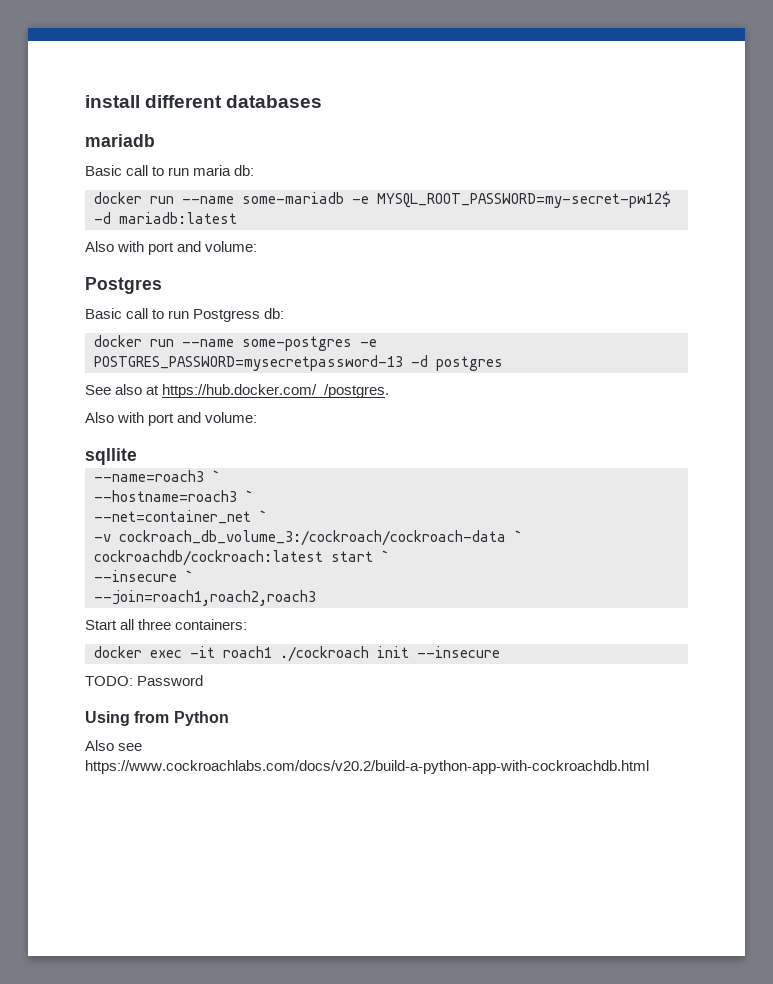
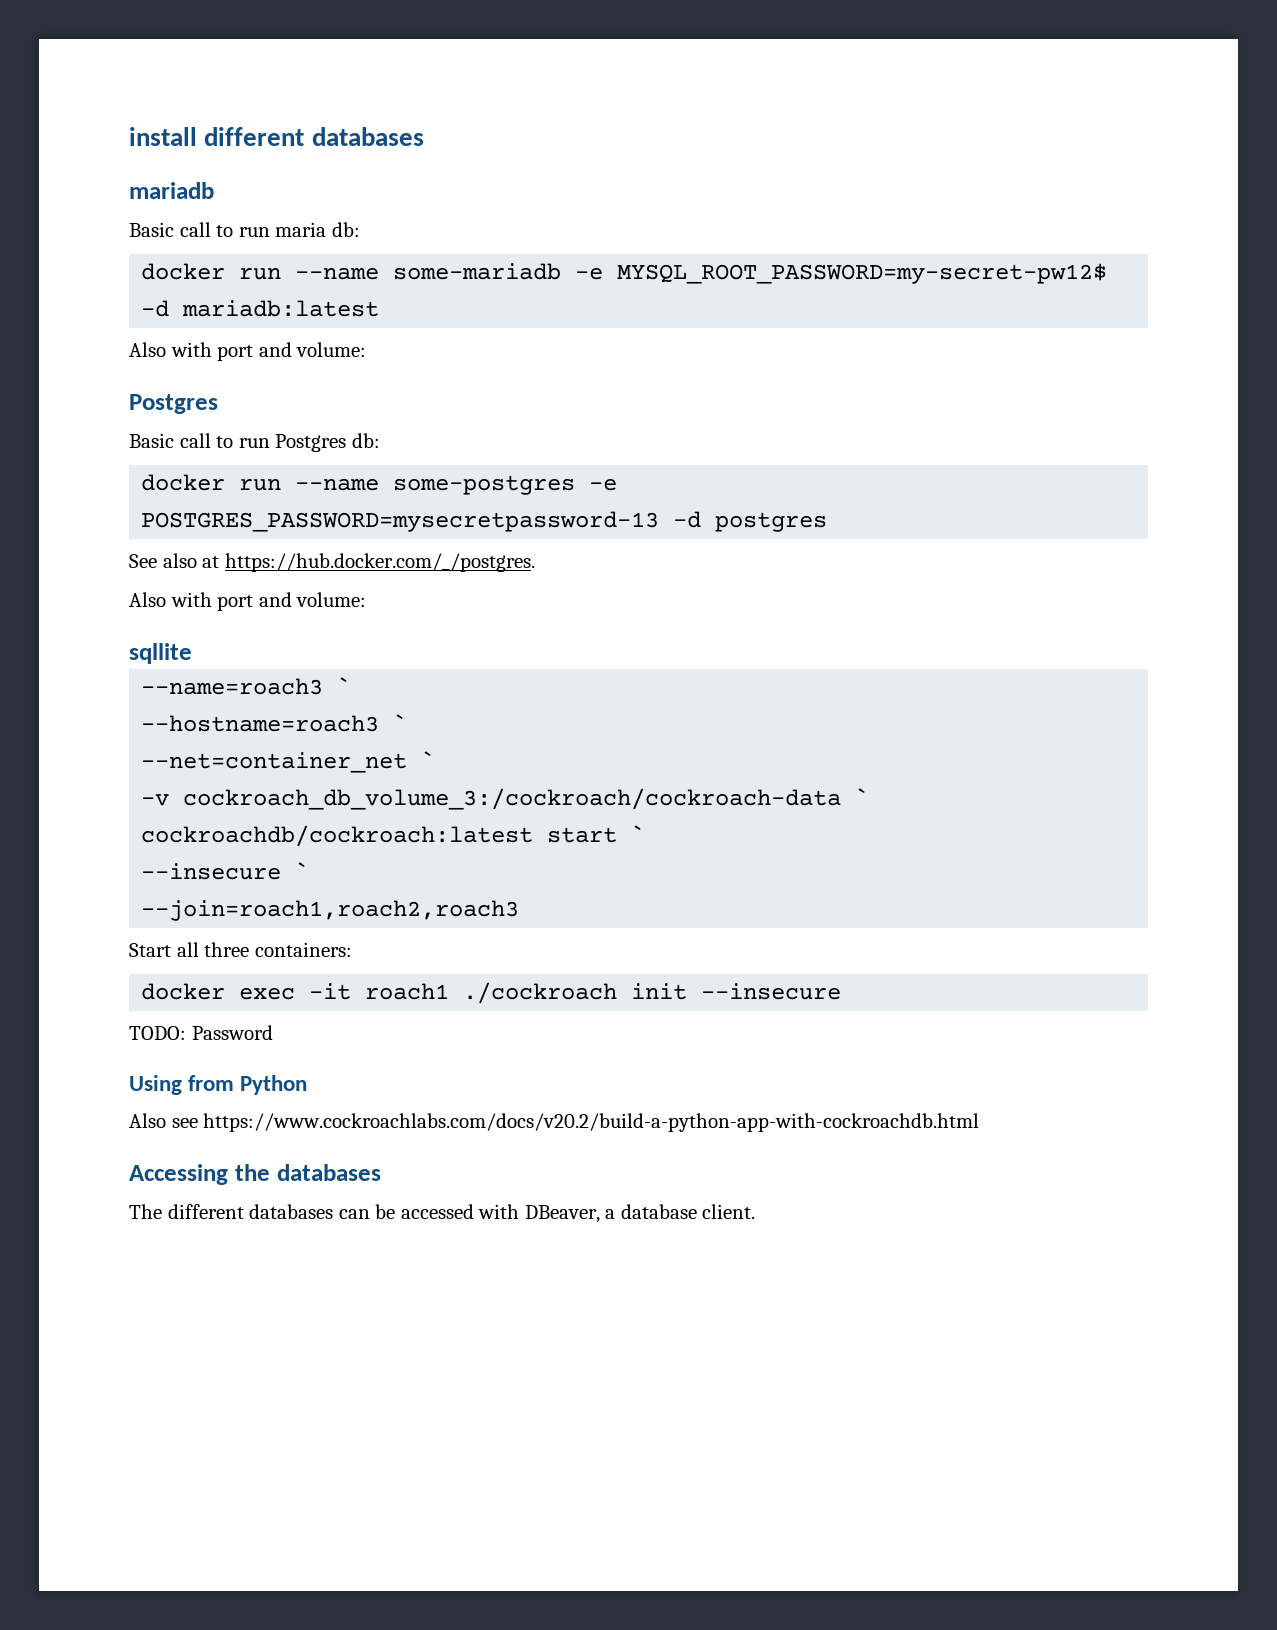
[193,309,261,322] Postgress -> [275,434,347,452] Postgres
(649, 767) none -> [129,1164,381,1185] [129,1204,756,1223] // Accessing the databases // The different databases can be accessed with DBeaver, a database client.

